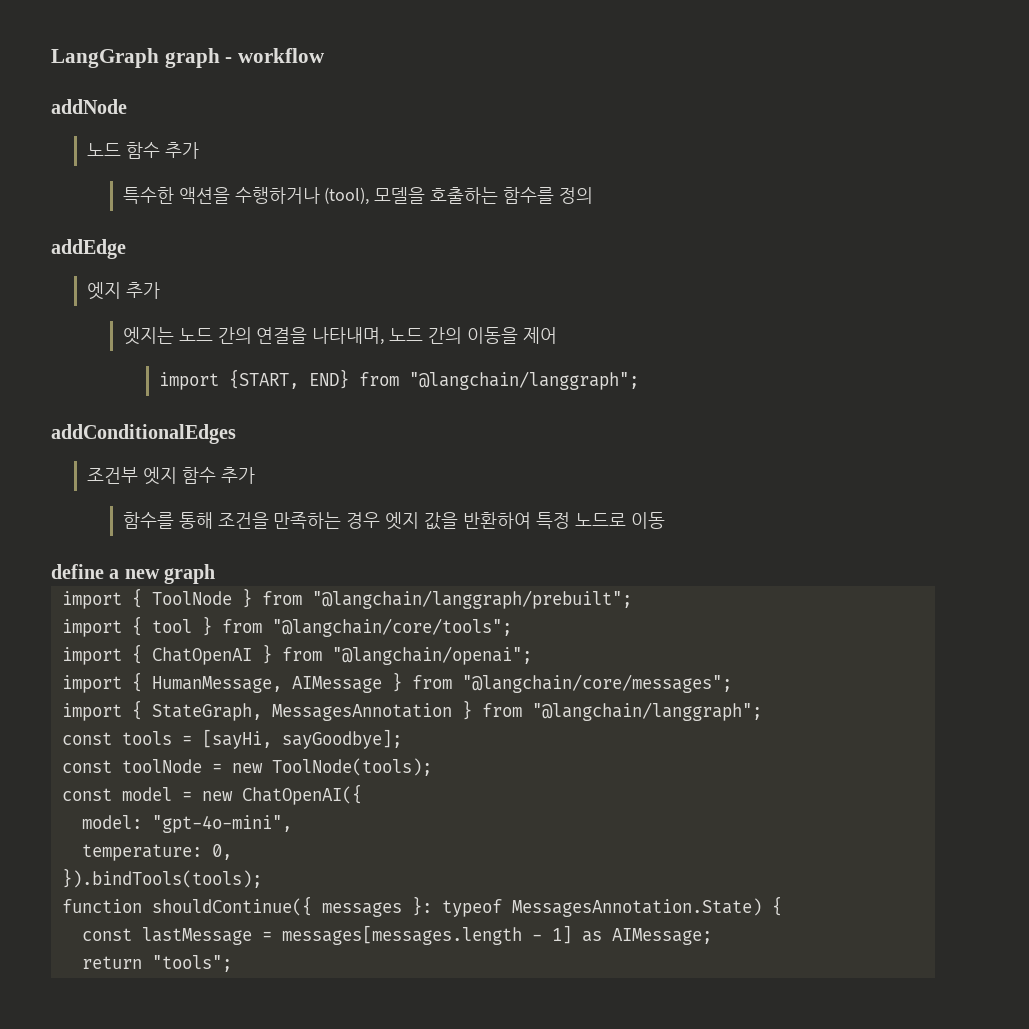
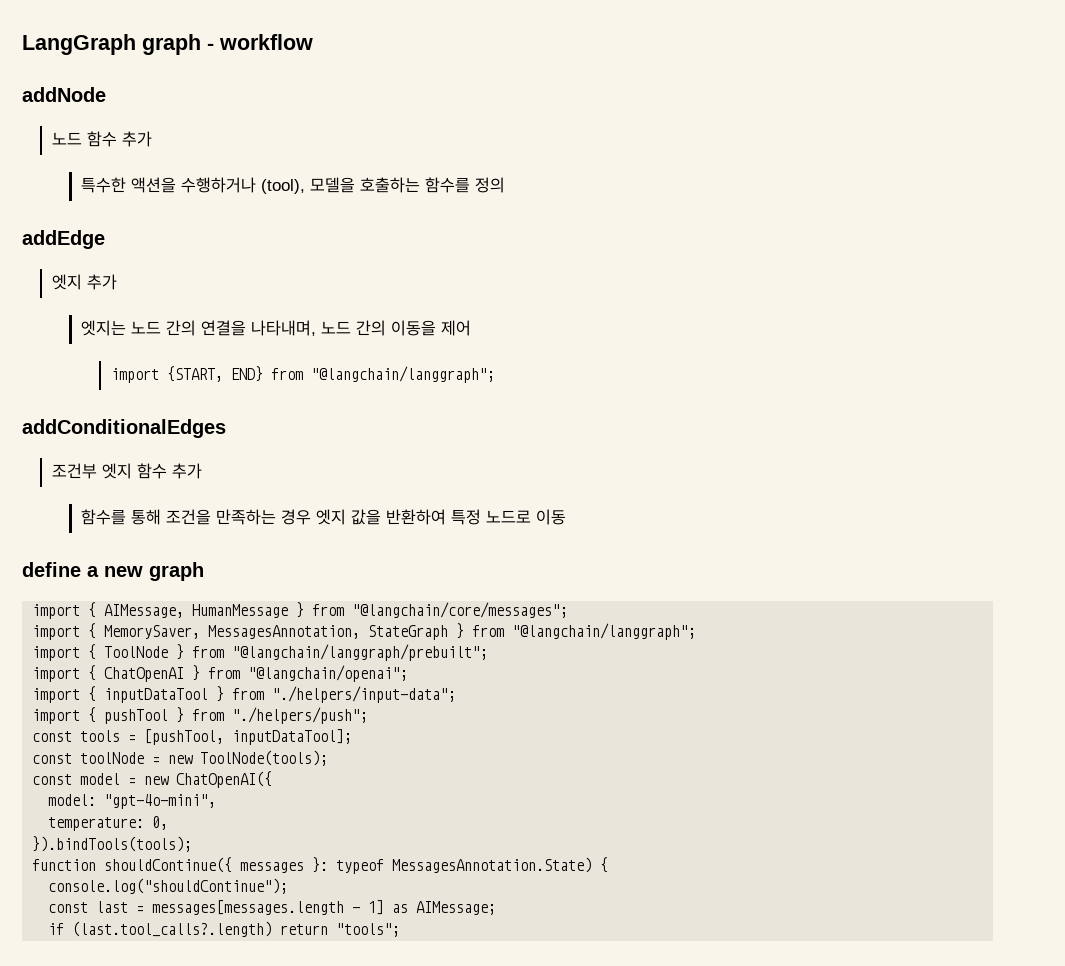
(216, 574) none -> [32,602,569,619] [32,623,697,640] // import { AIMessage, HumanMessage } from "@langchain/core/messages"; // import { MemorySaver, MessagesAnnotation, StateGraph } from "@langchain/langgraph";
[61,616,512,637] // import { tool } from "@langchain/core/tools"; -> (489, 652) none
[151,672,732,693] [61,700,762,721] HumanMessage, AIMessage } from "@langchain/core/messages"; // import { StateGraph, MessagesAnnotation } from "@langchain/langgraph"; -> [104,686,457,703] [32,707,369,724] inputDataTool } from "./helpers/input-data"; // import { pushTool } from "./helpers/push";
[201,729,402,749] [sayHi, sayGoodbye]; -> [144,729,353,745] [pushTool, inputDataTool];
[81,927,252,945] // const lastMessage -> [48,878,289,894] [48,901,129,913] // console.log("shouldContinue"); // const last
(712, 936) none -> [48,921,273,937] if (last.tool_calls?.length)

